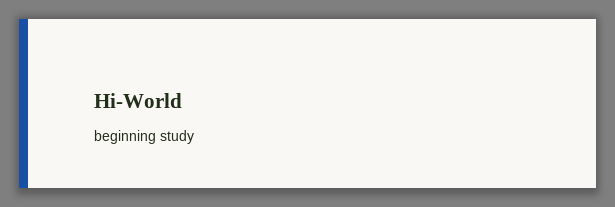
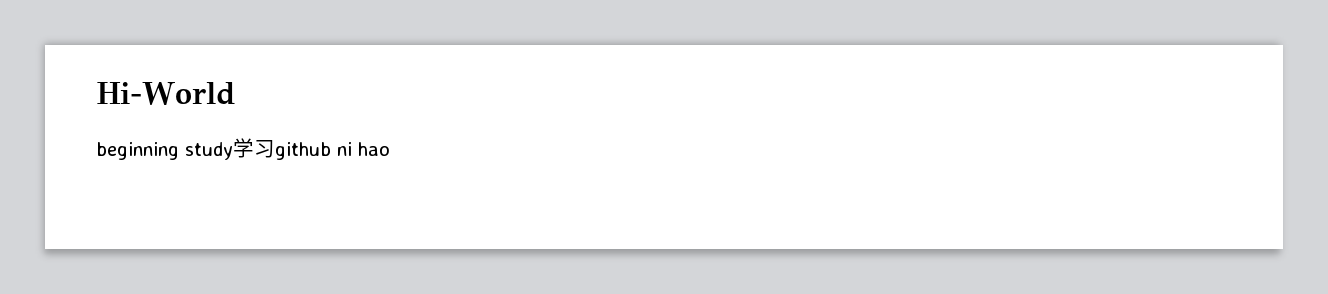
(194, 137) none -> [233,138,390,160] 学习github ni hao

